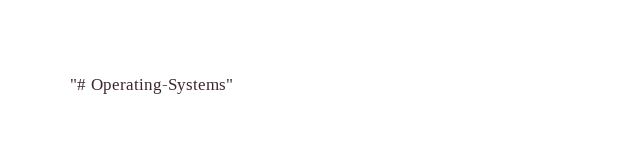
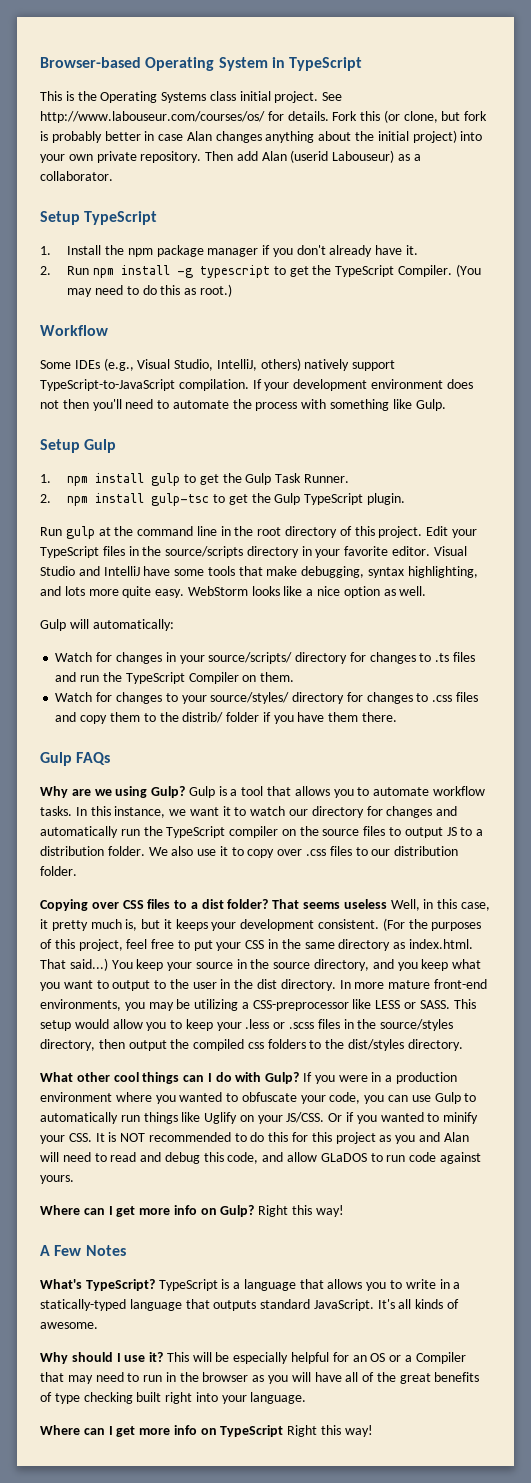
[70,79,233,94] "# Operating-Systems" -> [40,57,363,71] [40,91,343,103] [40,110,488,123] [40,130,483,143] [40,150,421,163] [40,171,113,181] [40,211,158,225] [40,245,419,257] [40,264,481,278] [67,284,232,297] [40,325,108,336] [40,358,396,371] [40,379,473,391] [40,399,446,411] [40,439,117,453] [40,473,349,486] [40,493,405,506] [40,526,477,539] [40,546,467,558] [40,566,478,578] [40,586,427,598] [40,619,174,631] [55,652,475,664] [55,672,295,684] [55,692,478,704] [55,712,397,724] [40,752,111,766] [40,786,485,798] [40,806,458,818] [40,826,484,838] [40,846,459,858] [40,866,77,876] [40,899,490,911] [40,918,482,931] [40,939,473,951] [40,958,482,971] [40,979,487,991] [40,999,476,1011] [40,1019,454,1031] [40,1039,463,1051] [40,1072,457,1084] [40,1092,477,1104] [40,1112,479,1124] [40,1132,469,1144] [40,1152,481,1164] [40,1175,74,1184] [40,1205,344,1217] [40,1245,126,1256] [40,1279,461,1291] [40,1299,460,1311] [40,1322,98,1329] [40,1352,466,1364] [40,1372,480,1384] [40,1392,307,1404] [40,1425,373,1437] Browser-based Operating System in TypeScript // This is the Operating Systems class initial project. See http://www.labouseur.com/courses/os/ for details. Fork this (or clone, but fork is probably better in case Alan changes anything about the initial project) into your own private repository. Then add Alan (userid Labouseur) as a collaborator. // Setup TypeScript // 1. Install the npm package manager if you don't already have it. // 2. Run npm install -g typescript to get the TypeScript Compiler. (You may need to do this as root.) // Workflow // Some IDEs (e.g., Visual Studio, IntelliJ, others) natively support TypeScript-to-JavaScript compilation. If your development environment does not then you'll need to automate the process with something like Gulp. // Setup Gulp // 1. npm install gulp to get the Gulp Task Runner. // 2. npm install gulp-tsc to get the Gulp TypeScript plugin. // Run gulp at the command line in the root directory of this project. Edit your TypeScript files in the source/scripts directory in your favorite editor. Visual Studio and IntelliJ have some tools that make debugging, syntax highlighting, and lots more quite easy. WebStorm looks like a nice option as well. // Gulp will automatically: // Watch for changes in your source/scripts/ directory for changes to .ts files and run the TypeScript Compiler on them. // Watch for changes to your source/styles/ directory for changes to .css files and copy them to the distrib/ folder if you have them there. // Gulp FAQs // Why are we using Gulp? Gulp is a tool that allows you to automate workflow tasks. In this instance, we want it to watch our directory for changes and automatically run the TypeScript compiler on the source files to output JS to a distribution folder. We also use it to copy over .css files to our distribution folder. // Copying over CSS files to a dist folder? That seems useless Well, in this case, it pretty much is, but it keeps your development consistent. (For the purposes of this project, feel free to put your CSS in the same directory as index.html. That said...) You keep your source in the source directory, and you keep what you want to output to the user in the dist directory. In more mature front-end environments, you may be utilizing a CSS-preprocessor like LESS or SASS. This setup would allow you to keep your .less or .scss files in the source/styles directory, then output the compiled css folders to the dist/styles directory. // What other cool things can I do with Gulp? If you were in a production environment where you wanted to obfuscate your code, you can use Gulp to automatically run things like Uglify on your JS/CSS. Or if you wanted to minify your CSS. It is NOT recommended to do this for this project as you and Alan will need to read and debug this code, and allow GLaDOS to run code against yours. // Where can I get more info on Gulp? Right this way! // A Few Notes // What's TypeScript? TypeScript is a language that allows you to write in a statically-typed language that outputs standard JavaScript. It's all kinds of awesome. // Why should I use it? This will be especially helpful for an OS or a Compiler that may need to run in the browser as you will have all of the great benefits of type checking built right into your language. // Where can I get more info on TypeScript Right this way!

